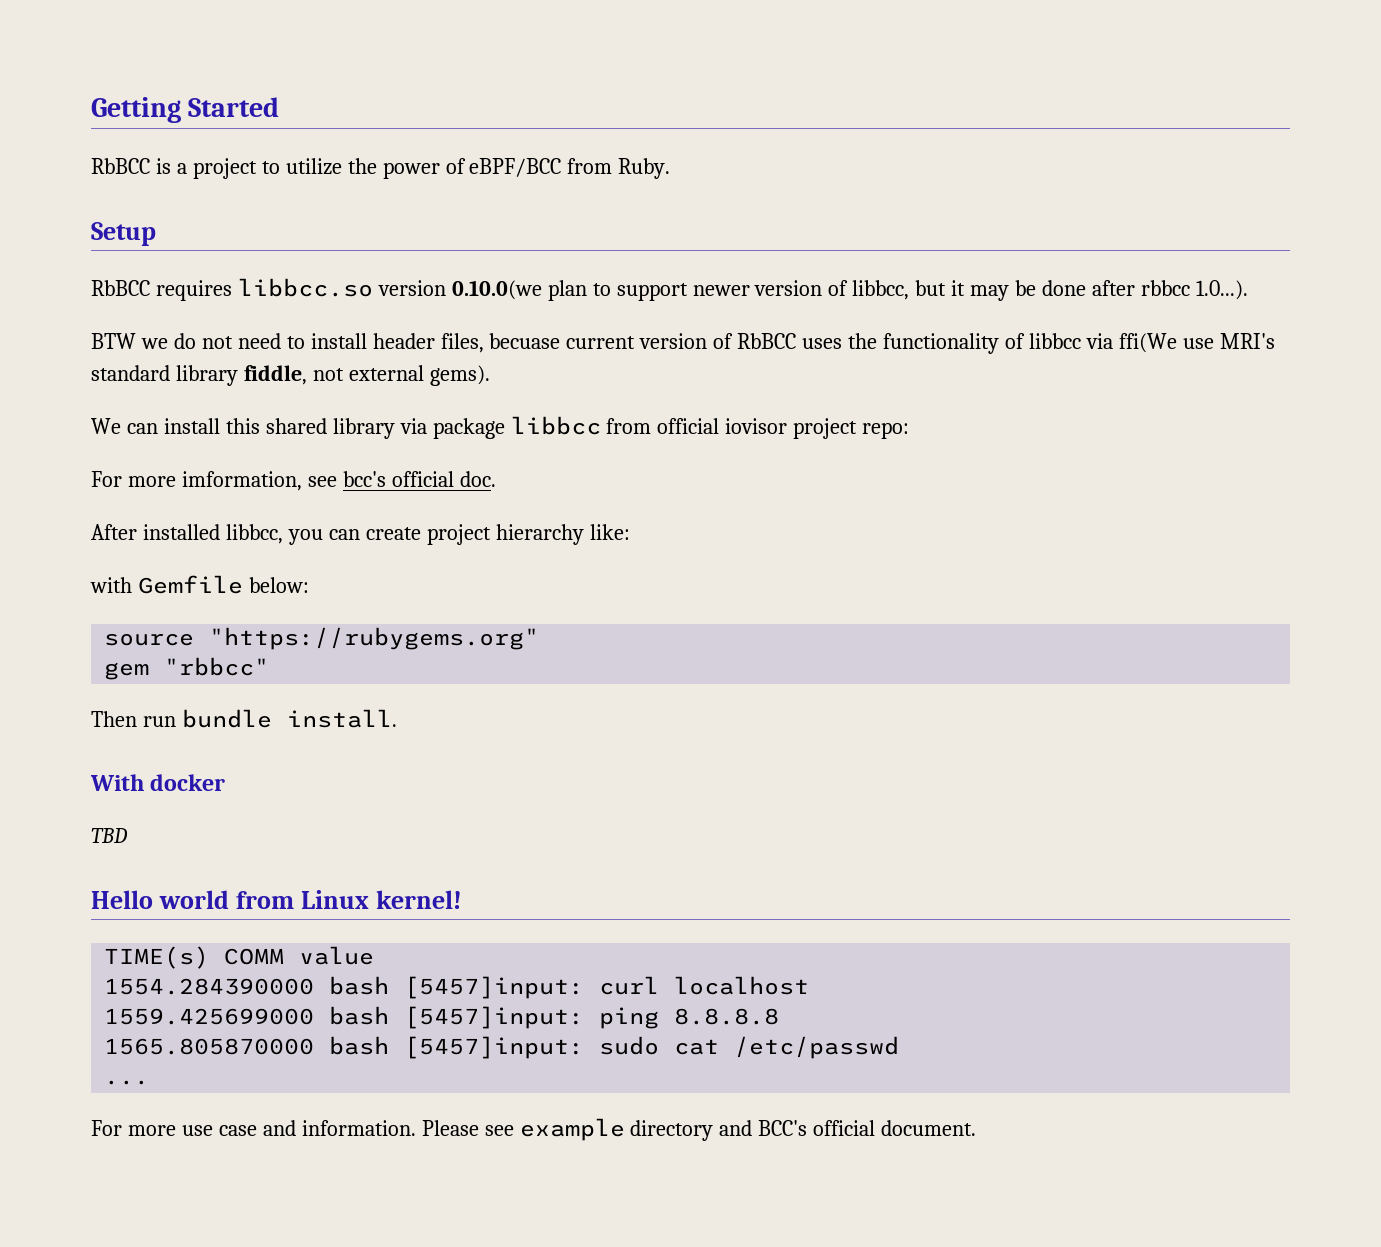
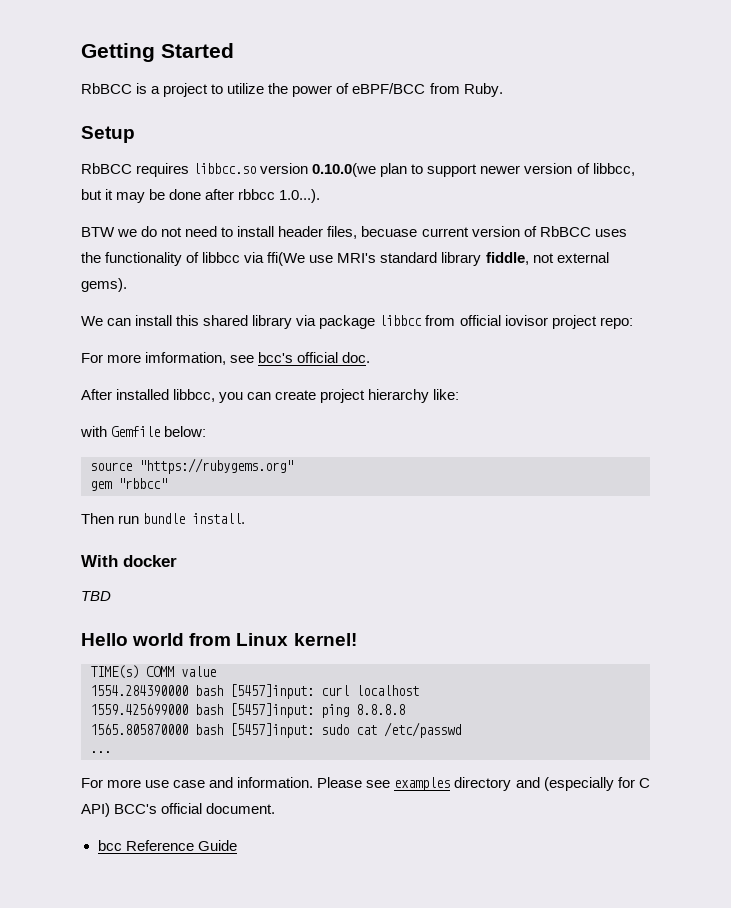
[519,1118,625,1141] example -> [394,777,451,791] examples
(753, 1128) none -> [543,777,650,791] [81,803,110,817] (especially for C API)
(977, 1128) none -> [97,840,237,851] // bcc Reference Guide

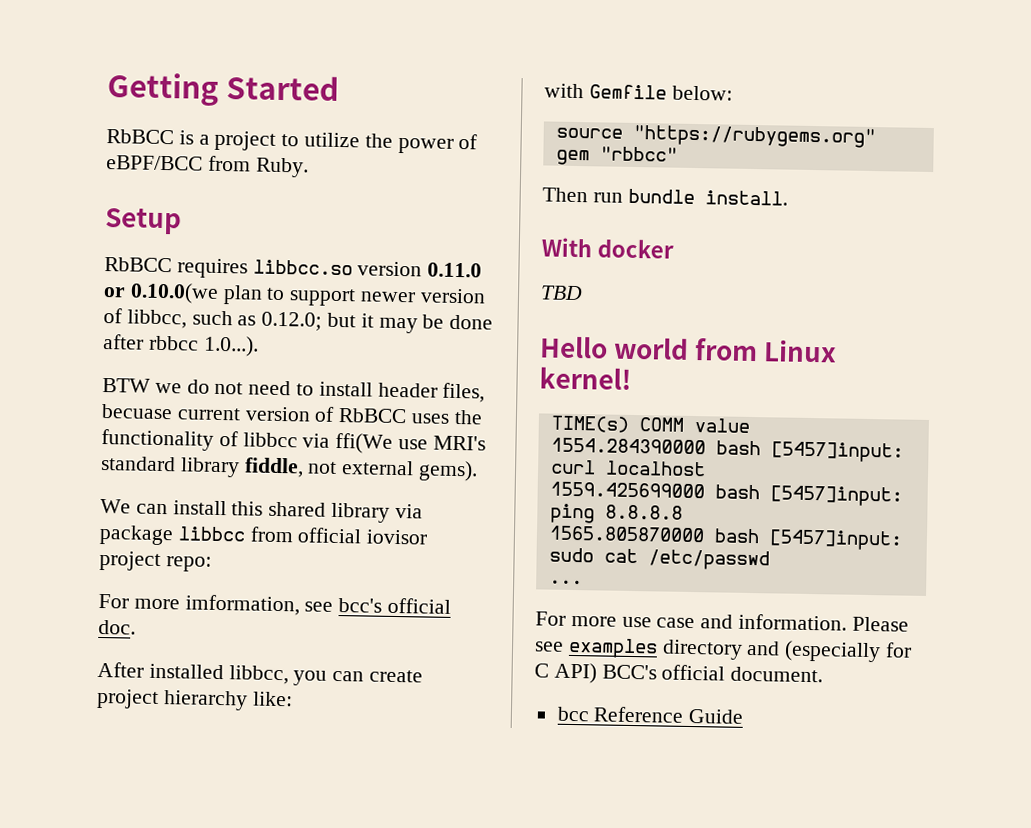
(309, 168) none -> [427,262,483,278] [103,287,126,298] 0.11.0 or
(635, 169) none -> [191,310,323,331] such as 0.12.0;

